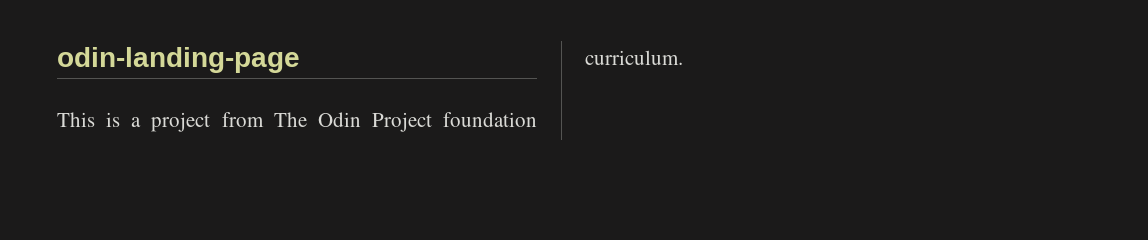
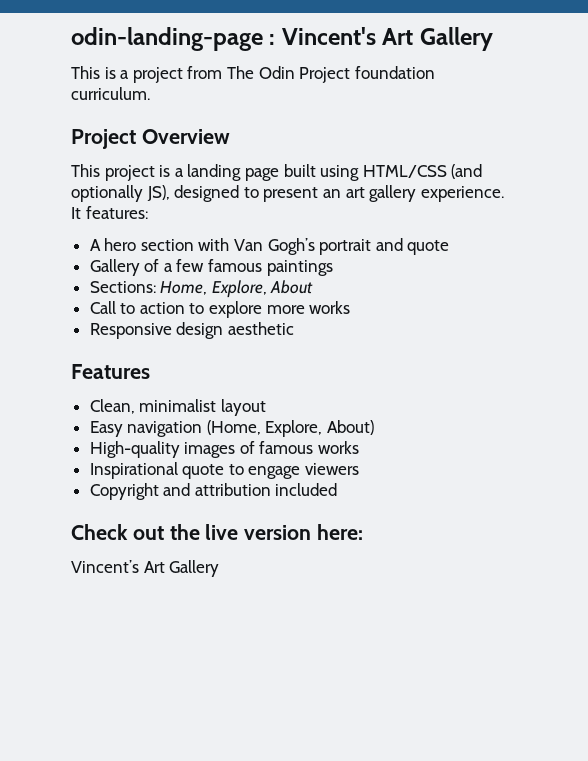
(300, 60) none -> [269,27,493,51] : Vincent's Art Gallery
(683, 57) none -> [71,129,230,149] [71,164,483,181] [71,185,504,202] [71,206,148,219] [89,238,450,255] [89,259,333,276] [89,280,314,298] [89,301,351,318] [89,322,294,339] [71,364,150,379] [89,399,266,416] [89,420,375,437] [89,441,360,458] [89,462,360,479] [89,483,338,500] [71,524,364,540] [71,560,220,577] // Project Overview // This project is a landing page built using HTML/CSS (and optionally JS), designed to present an art gallery experience. It features: // A hero section with Van Gogh’s portrait and quote // Gallery of a few famous paintings // Sections: Home, Explore, About // Call to action to explore more works // Responsive design aesthetic // Features // Clean, minimalist layout // Easy navigation (Home, Explore, About) // High-quality images of famous works // Inspirational quote to engage viewers // Copyright and attribution included // Check out the live version here: // Vincent’s Art Gallery

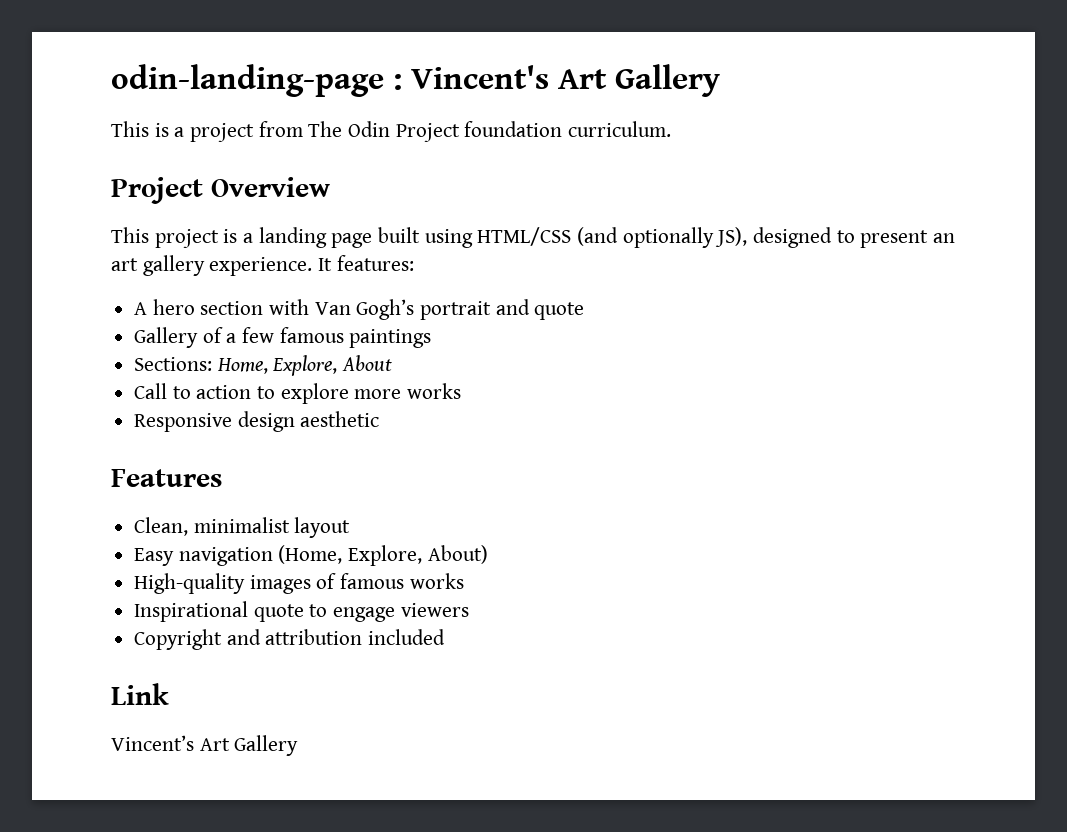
[71,524,364,540] Check out the live version here: -> [111,683,169,705] Link

